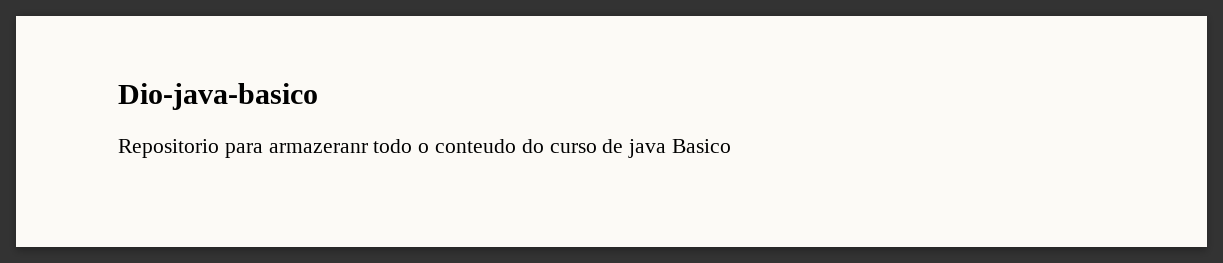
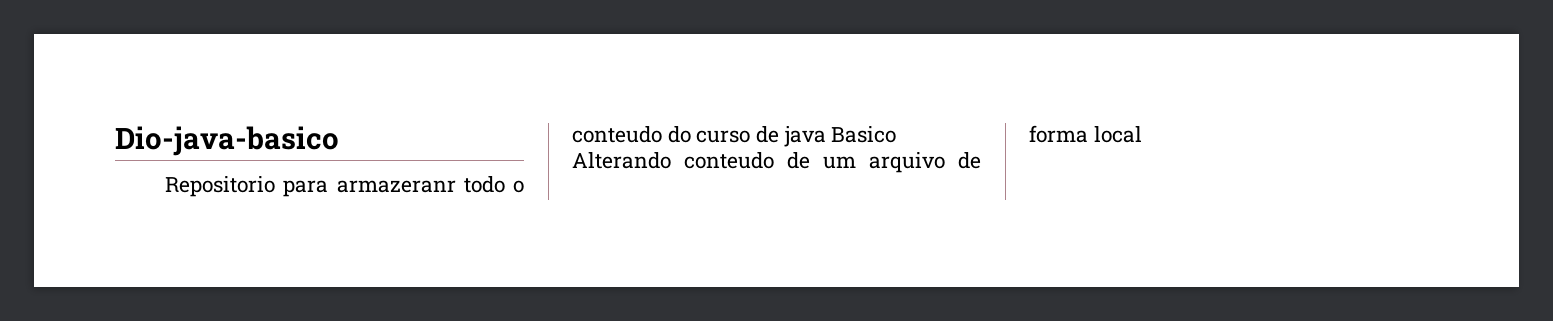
(732, 146) none -> [572,152,981,173] [1029,125,1142,143] Alterando conteudo de um arquivo de forma local

